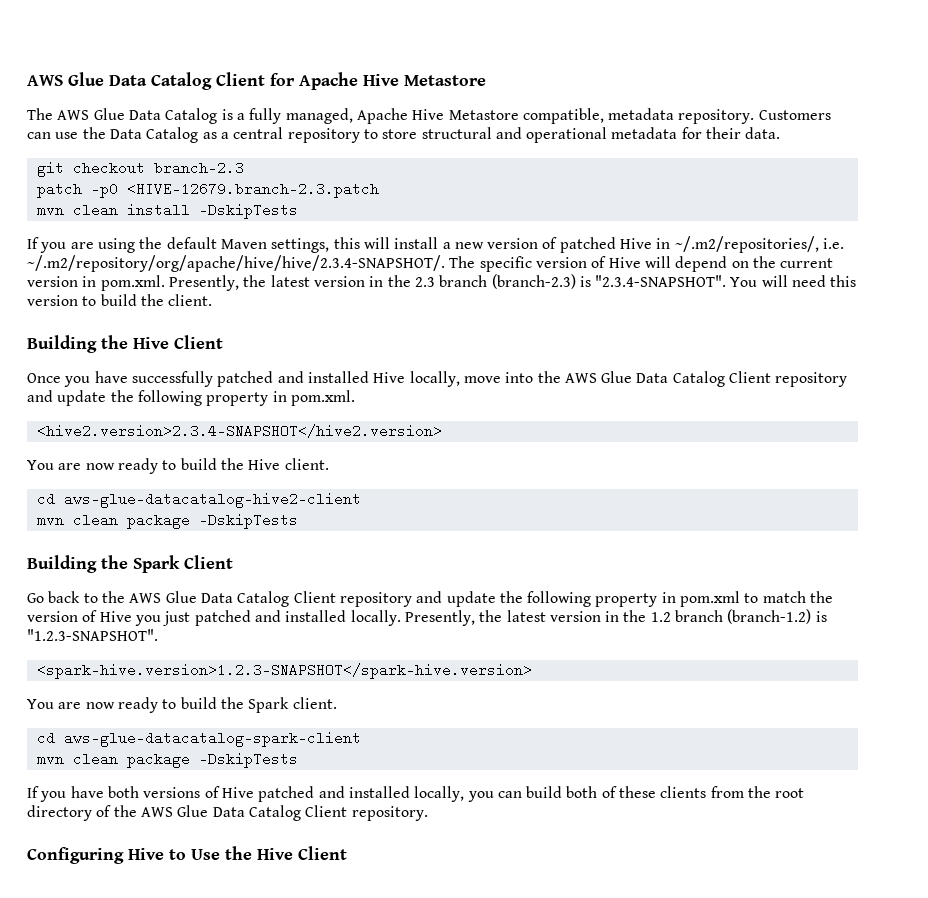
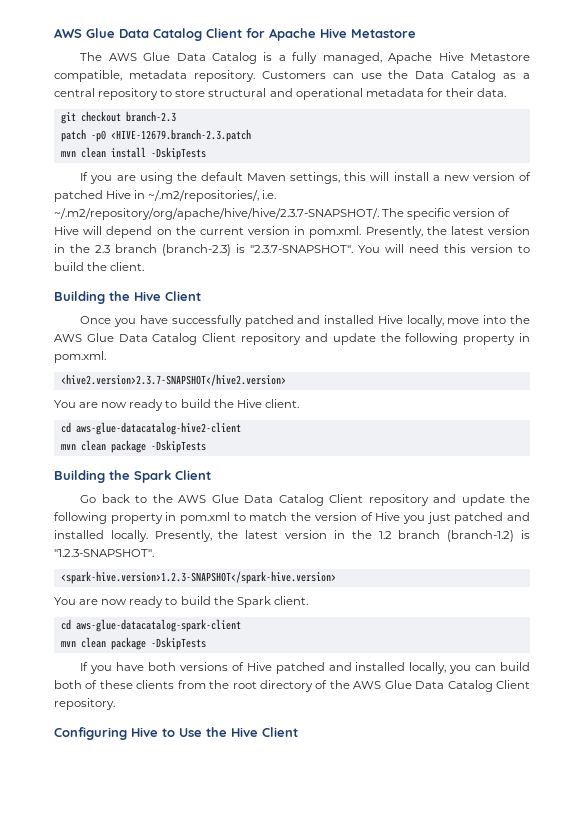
[27,255,445,272] ~/.m2/repository/org/apache/hive/hive/2.3.4-SNAPSHOT/. -> [54,208,379,220] ~/.m2/repository/org/apache/hive/hive/2.3.7-SNAPSHOT/.
[595,275,727,287] "2.3.4-SNAPSHOT". -> [250,245,353,253] "2.3.7-SNAPSHOT".
[36,424,442,438] <hive2.version>2.3.4-SNAPSHOT</hive2.version> -> [60,374,286,386] <hive2.version>2.3.7-SNAPSHOT</hive2.version>

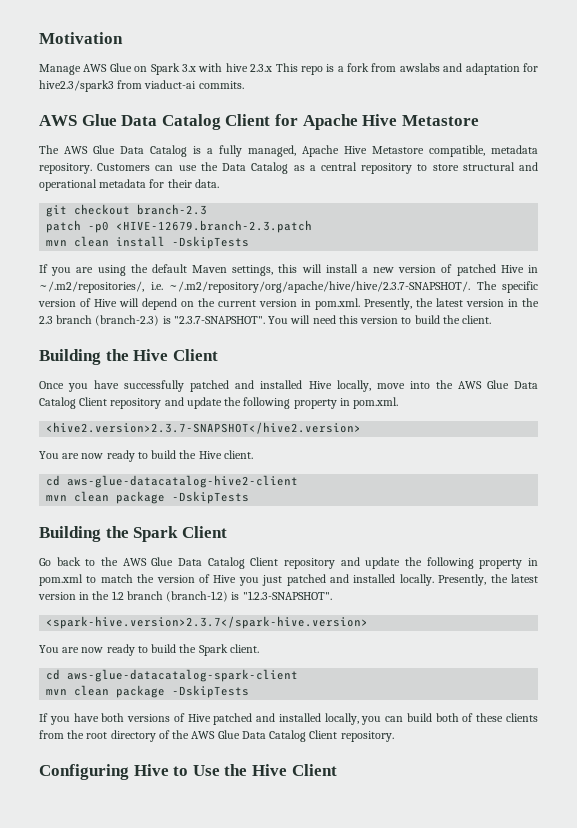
(54, 33) none -> [39,32,123,44] [39,63,539,75] [39,80,244,92] Motivation // Manage AWS Glue on Spark 3.x with hive 2.3.x This repo is a fork from awslabs and adaptation for hive2.3/spark3 from viaduct-ai commits. //
[60,571,336,584] <spark-hive.version>1.2.3-SNAPSHOT</spark-hive.version> -> [46,616,369,629] <spark-hive.version>2.3.7</spark-hive.version>

